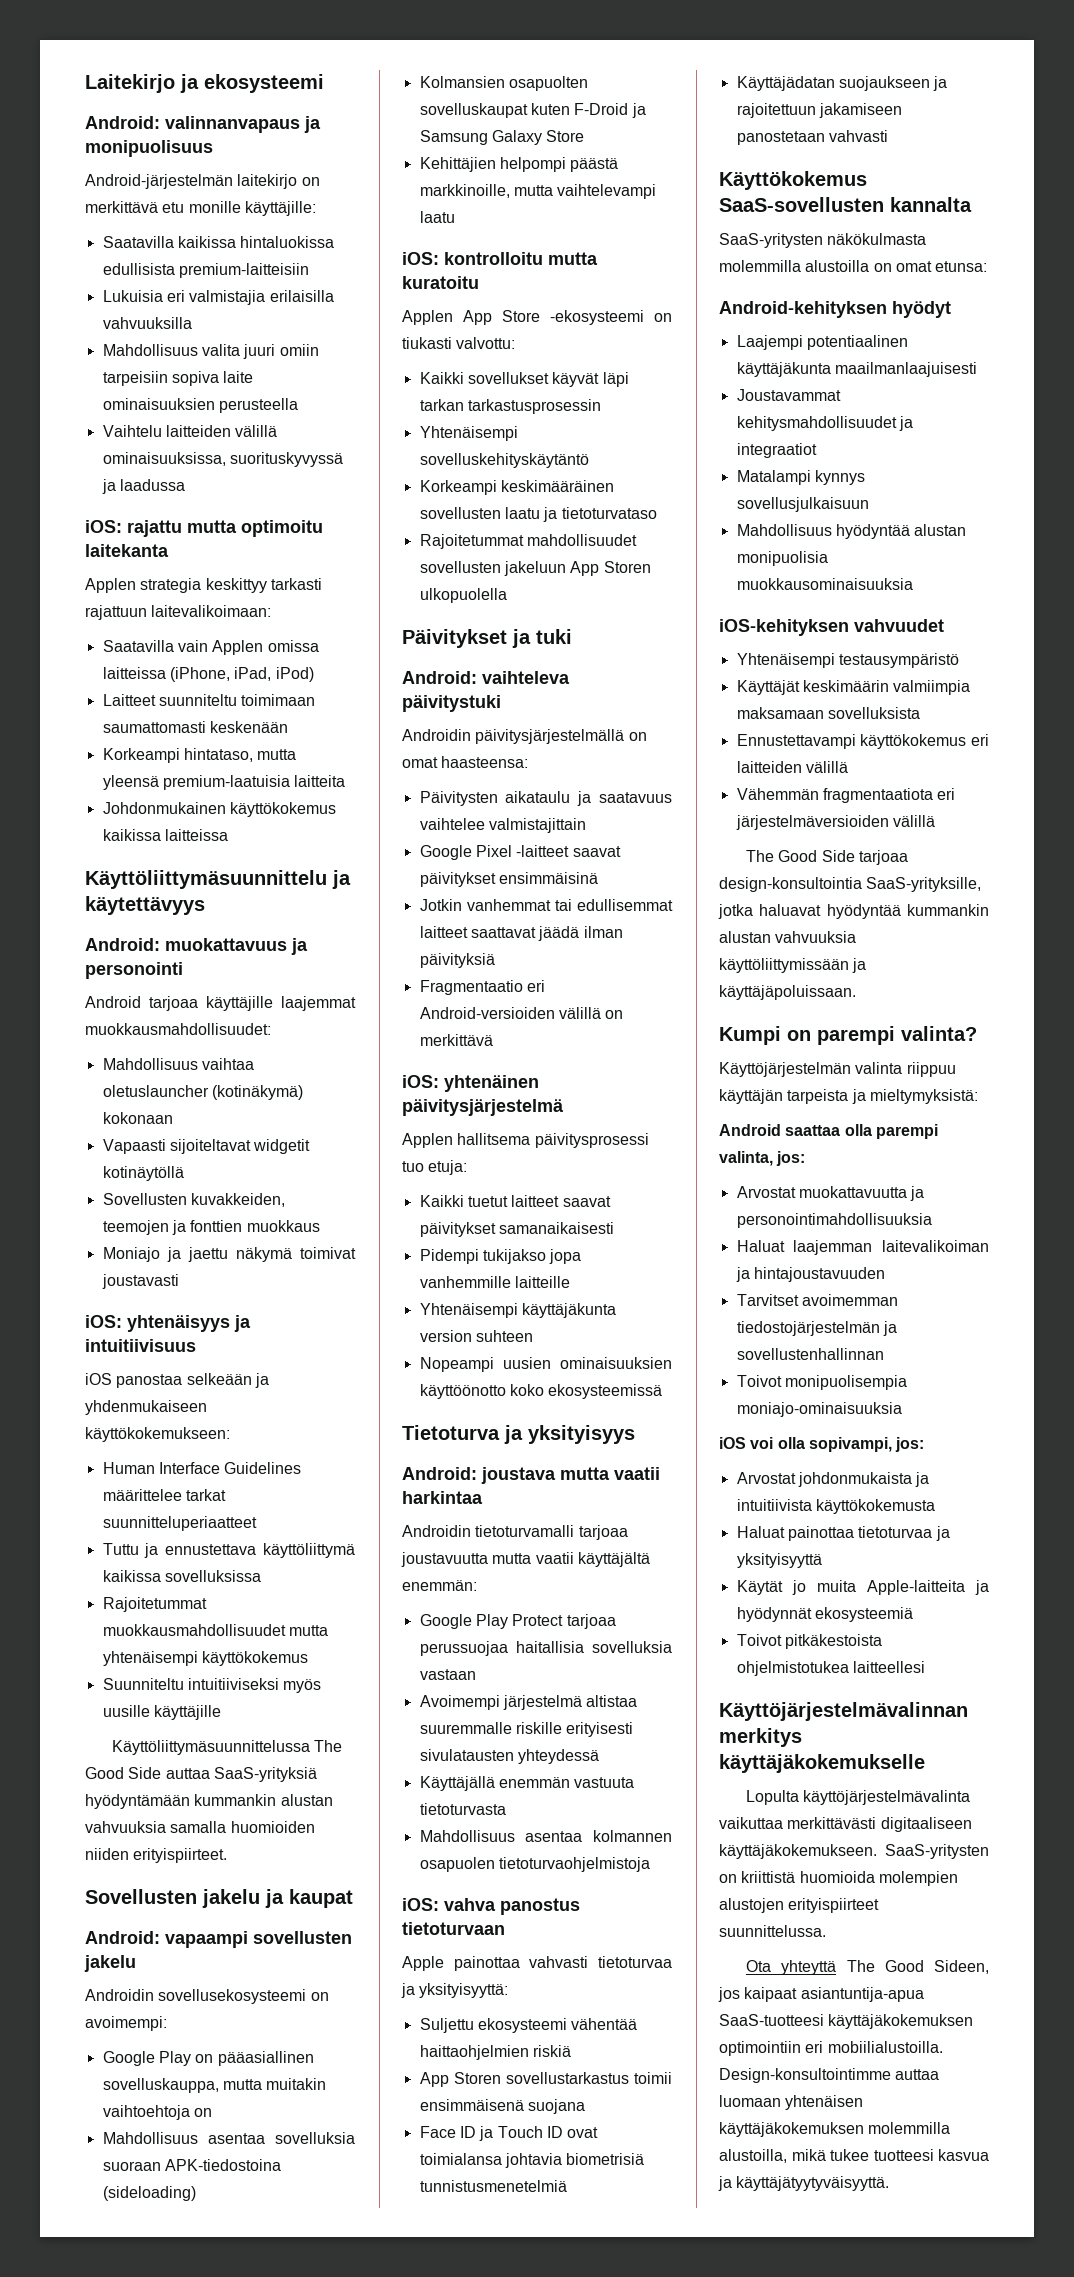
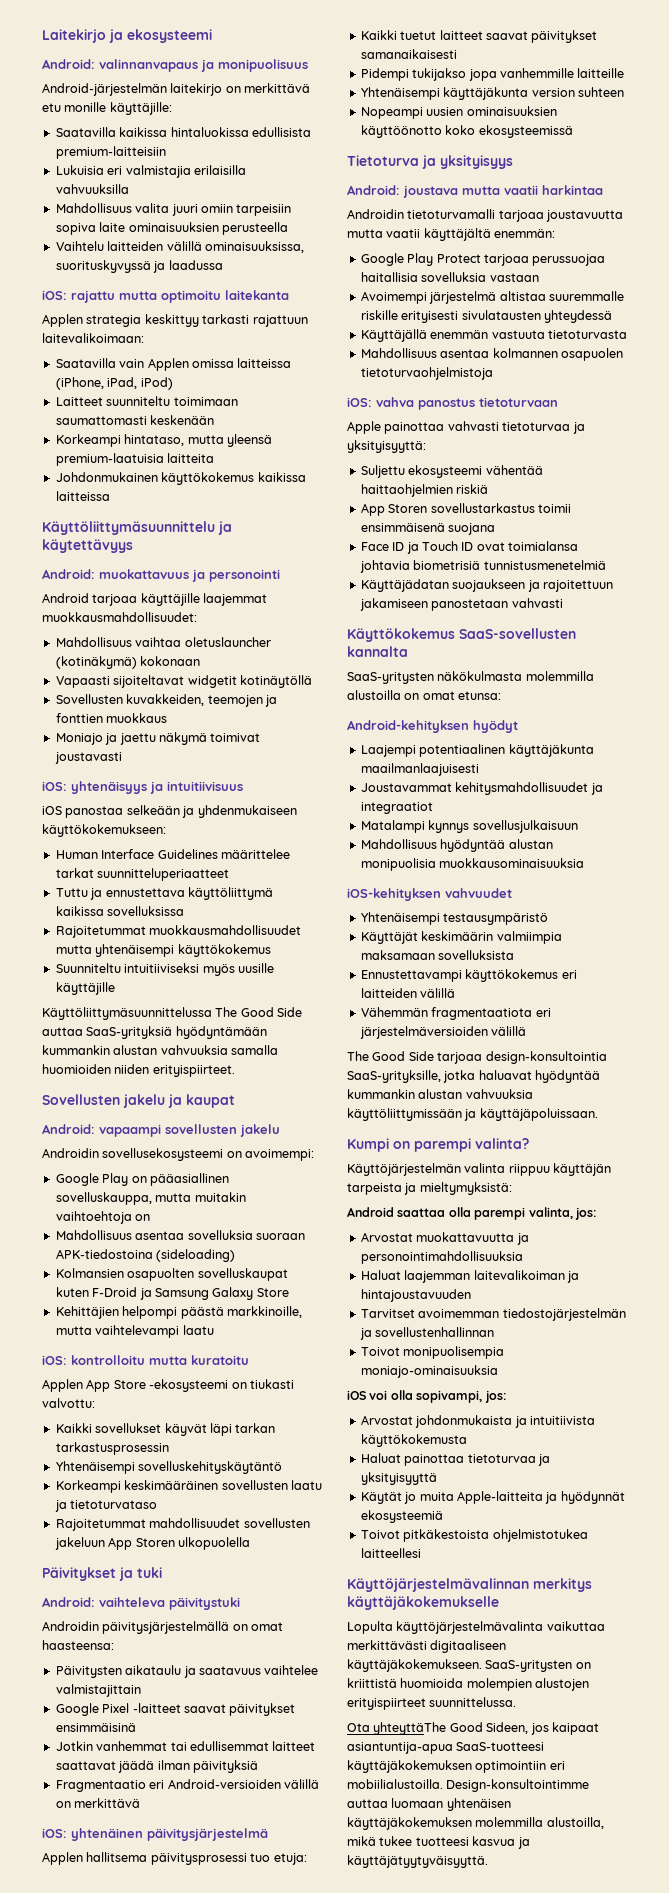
[781,1960,875,1975] yhteyttä The -> [373,1722,447,1735] yhteyttäThe

